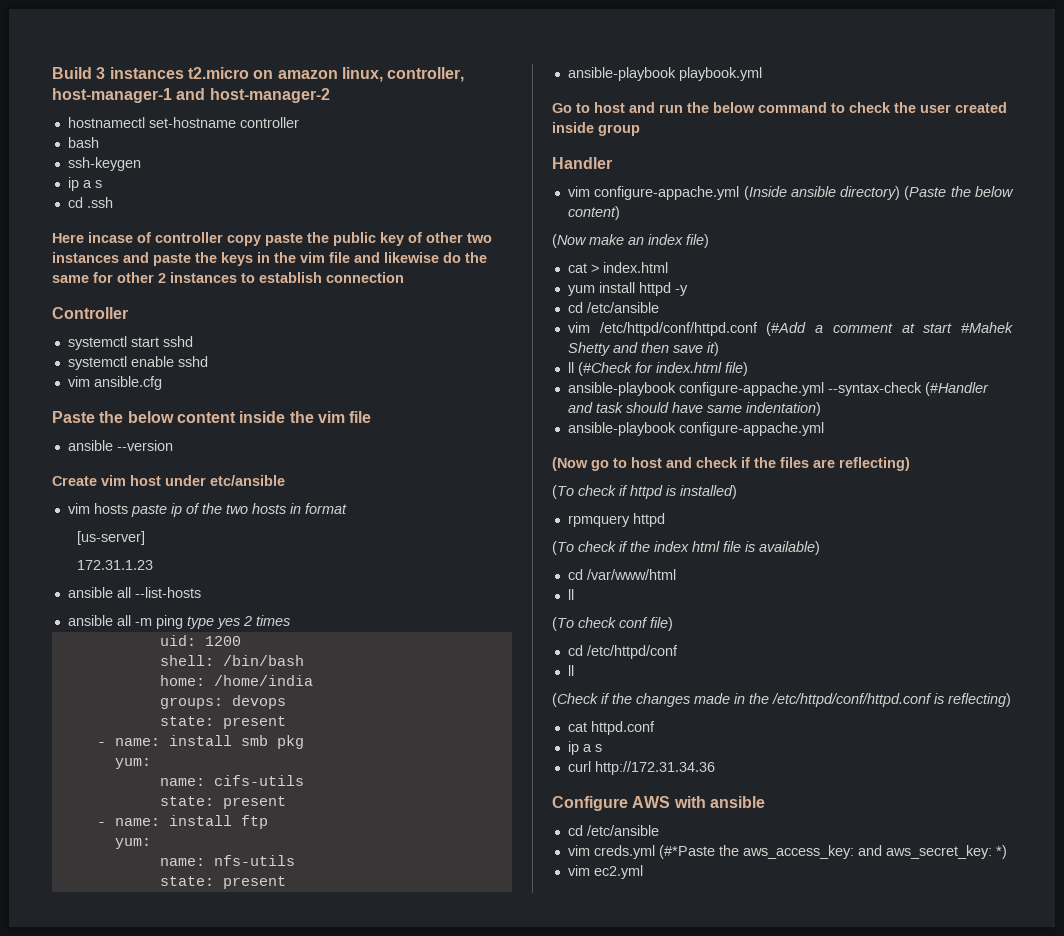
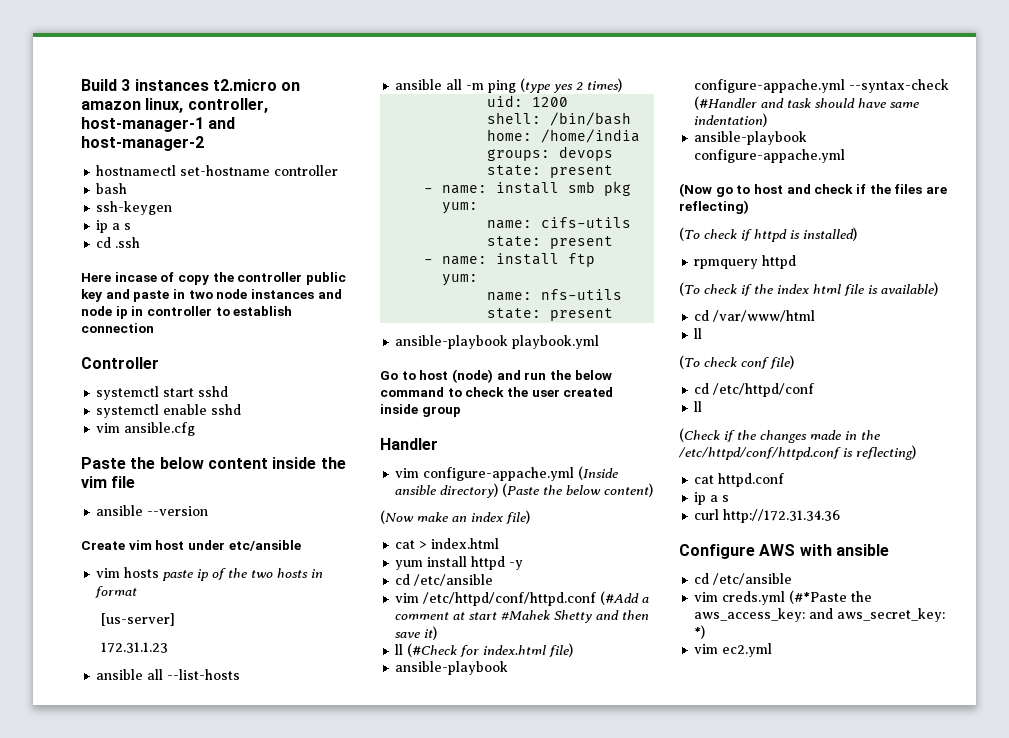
[155,232,492,246] [52,252,487,266] [52,272,237,283] controller copy paste the public key of other two instances and paste the keys in the vim file and likewise do the same for other 2 instances -> [177,272,346,285] [81,289,342,302] [81,306,212,319] copy the controller public key and paste in two node instances and node ip in controller
[186,616,214,629] type -> [520,78,551,93] (type
[255,615,290,626] times -> [587,78,623,92] times)
(625, 107) none -> [451,369,493,383] (node)

